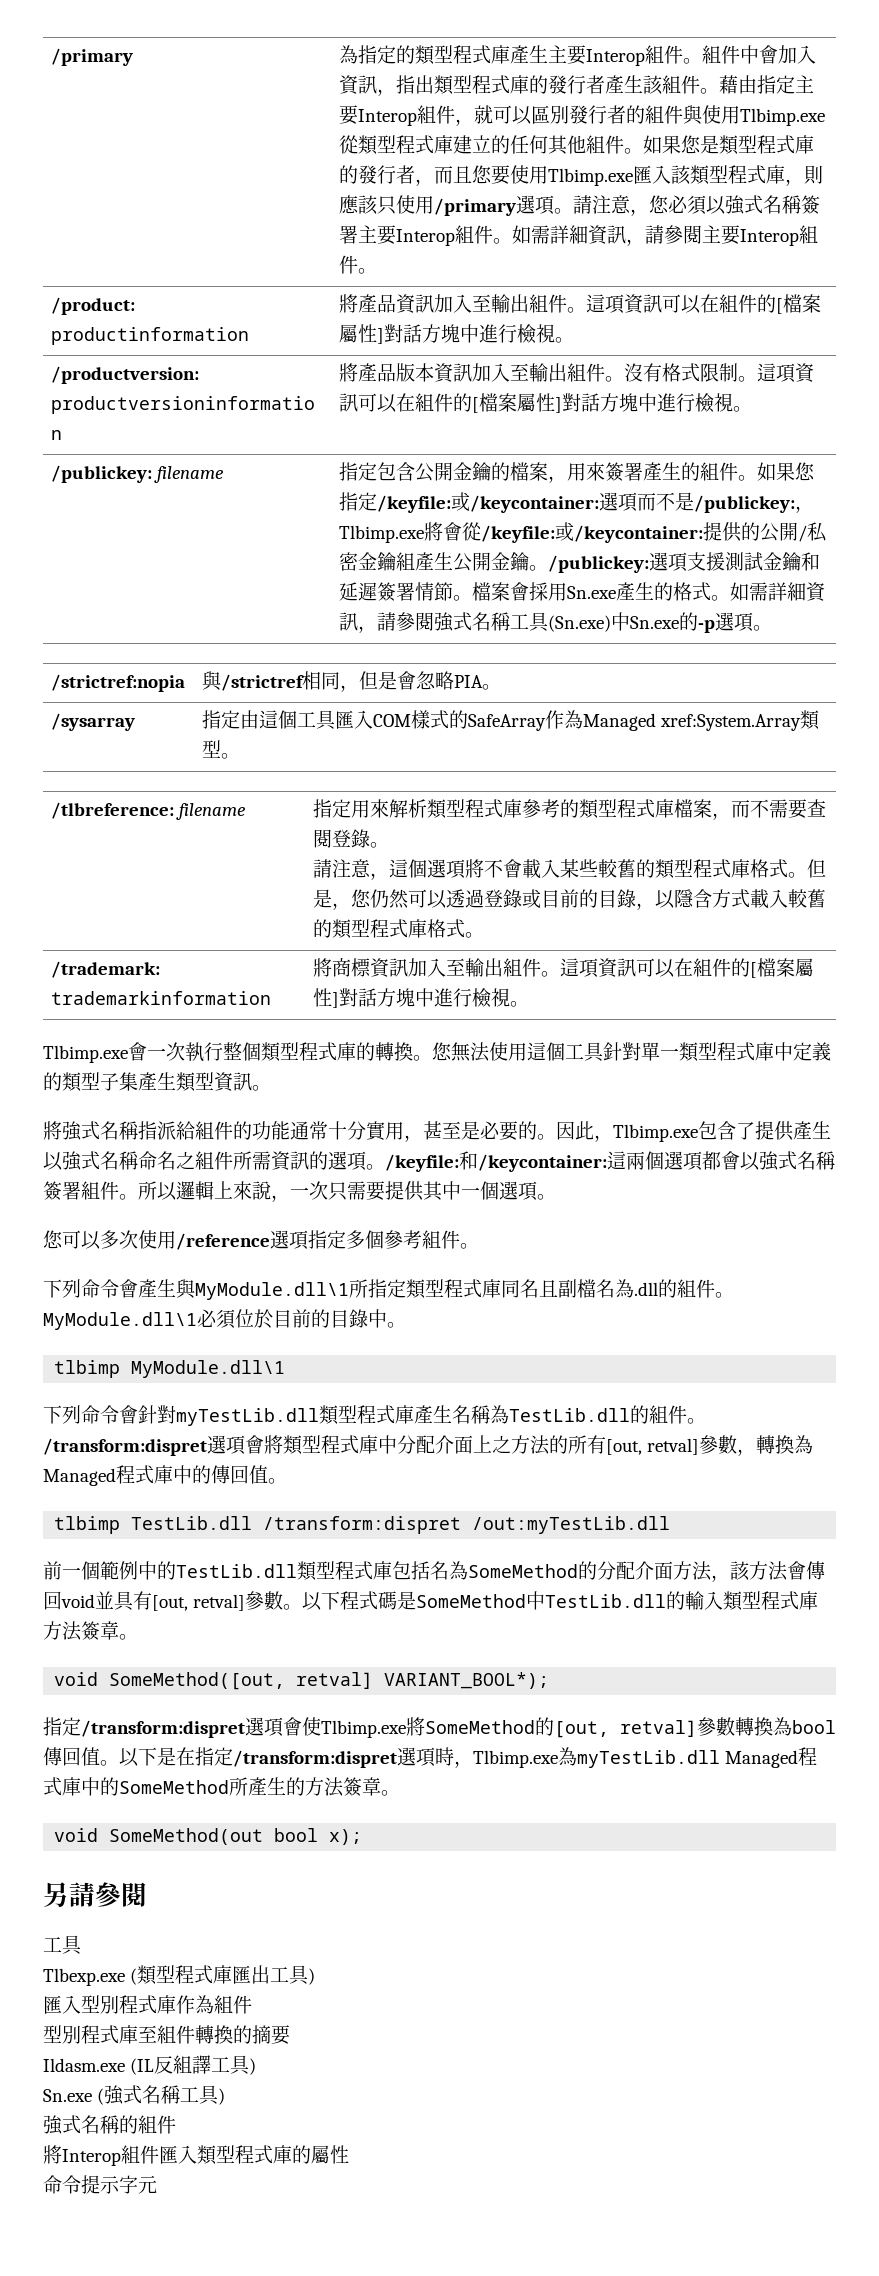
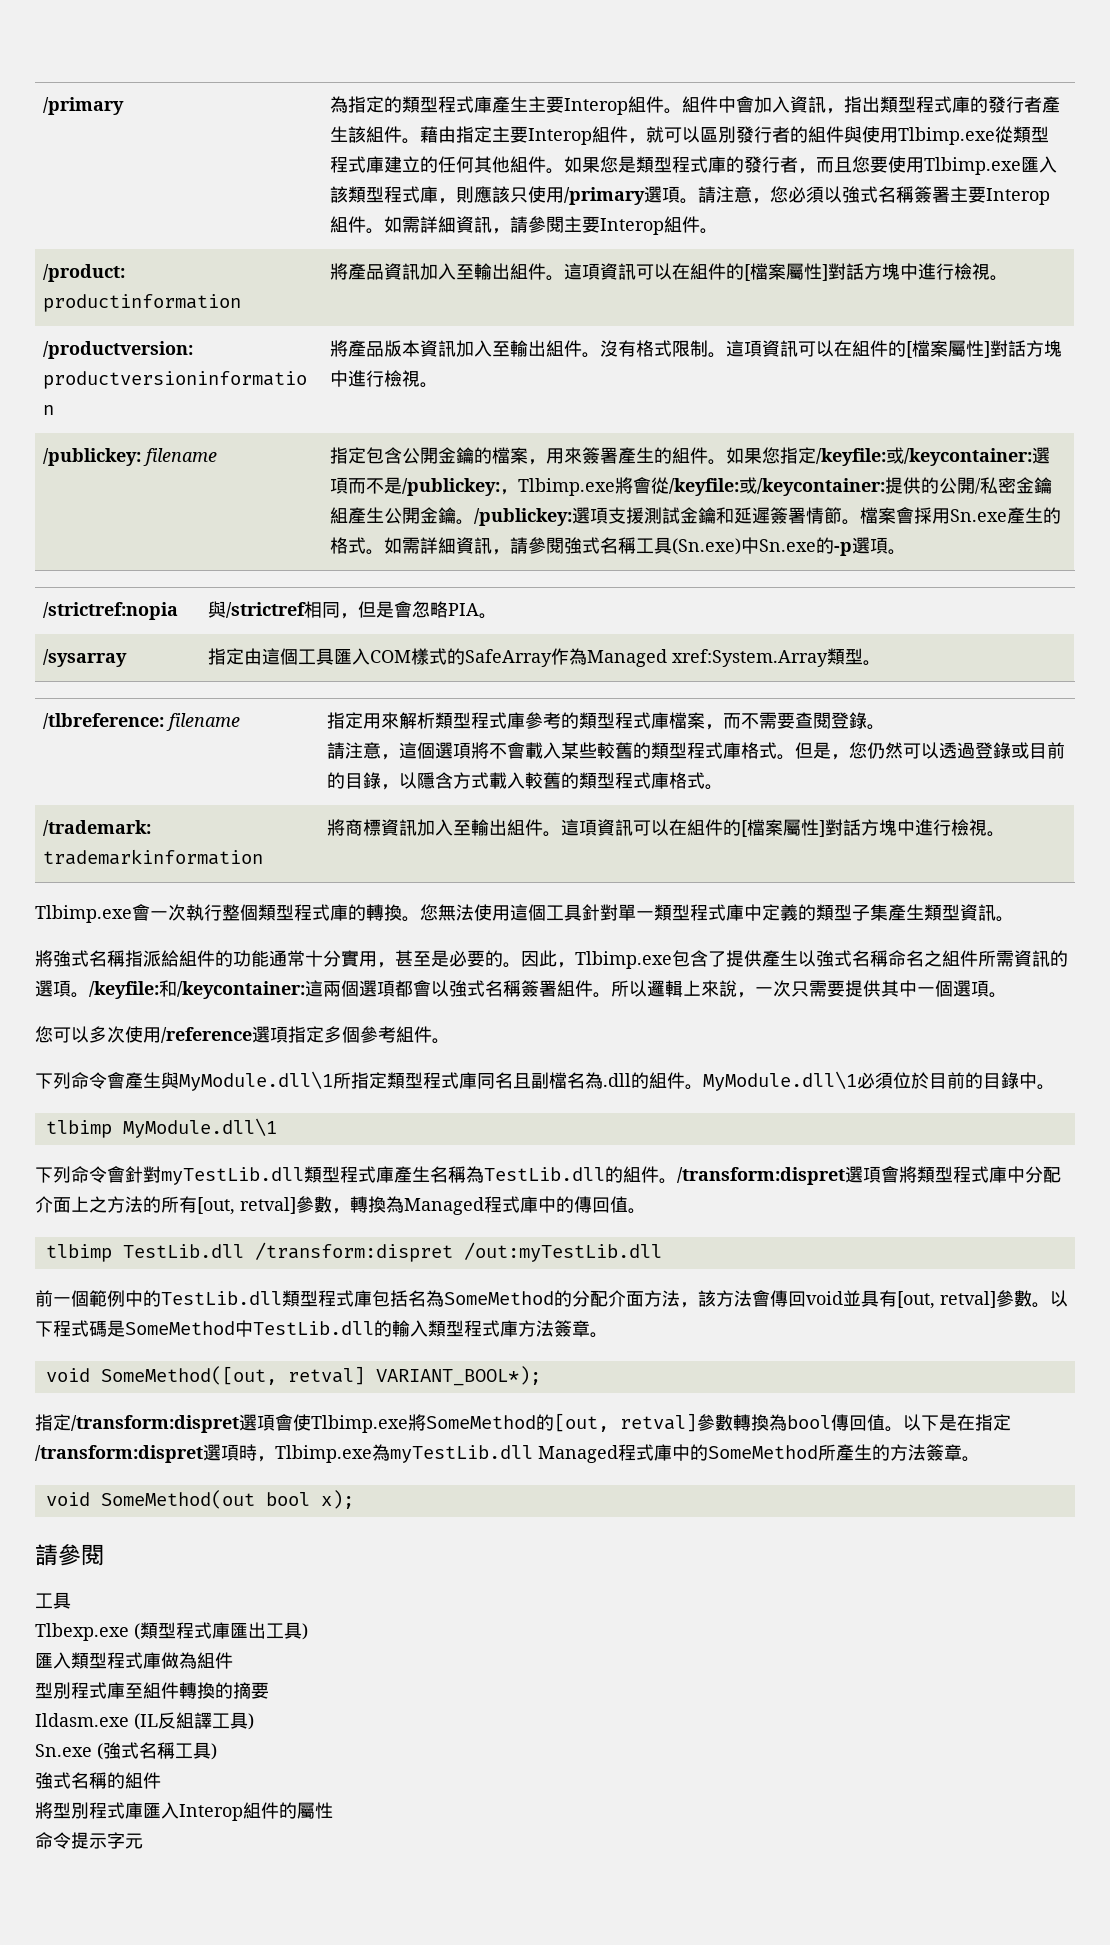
[43,1882,69,1907] 另 -> (354, 1499) none
[81,1995,195,2014] 型別程式庫作 -> [71,1652,179,1669] 類型程式庫做
[62,2145,292,2166] Interop組件匯入類型程式庫 -> [53,1802,279,1821] 型別程式庫匯入Interop組件

